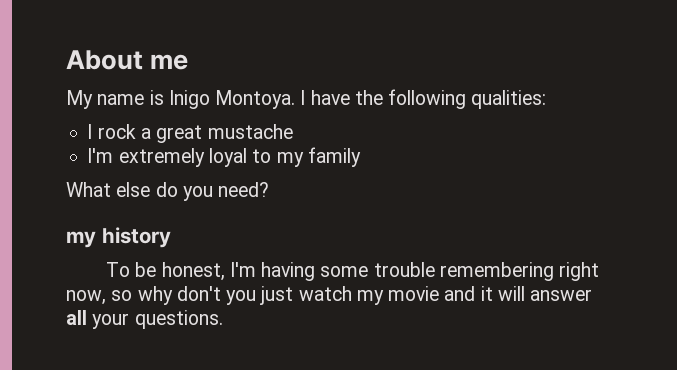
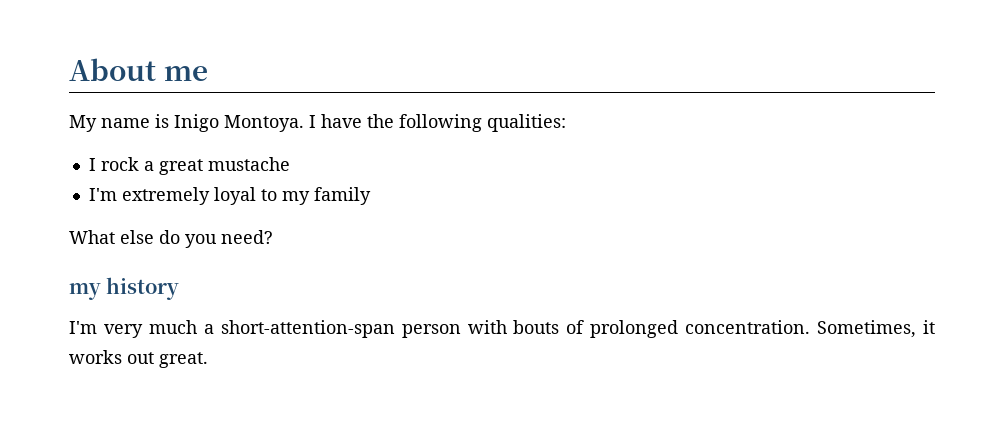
[106,262,600,281] [66,286,593,305] [66,310,223,329] To be honest, I'm having some trouble remembering right now, so why don't you just watch my movie and it will answer all your questions. -> [69,320,935,338] [69,350,208,368] I'm very much a short-attention-span person with bouts of prolonged concentration. Sometimes, it works out great.

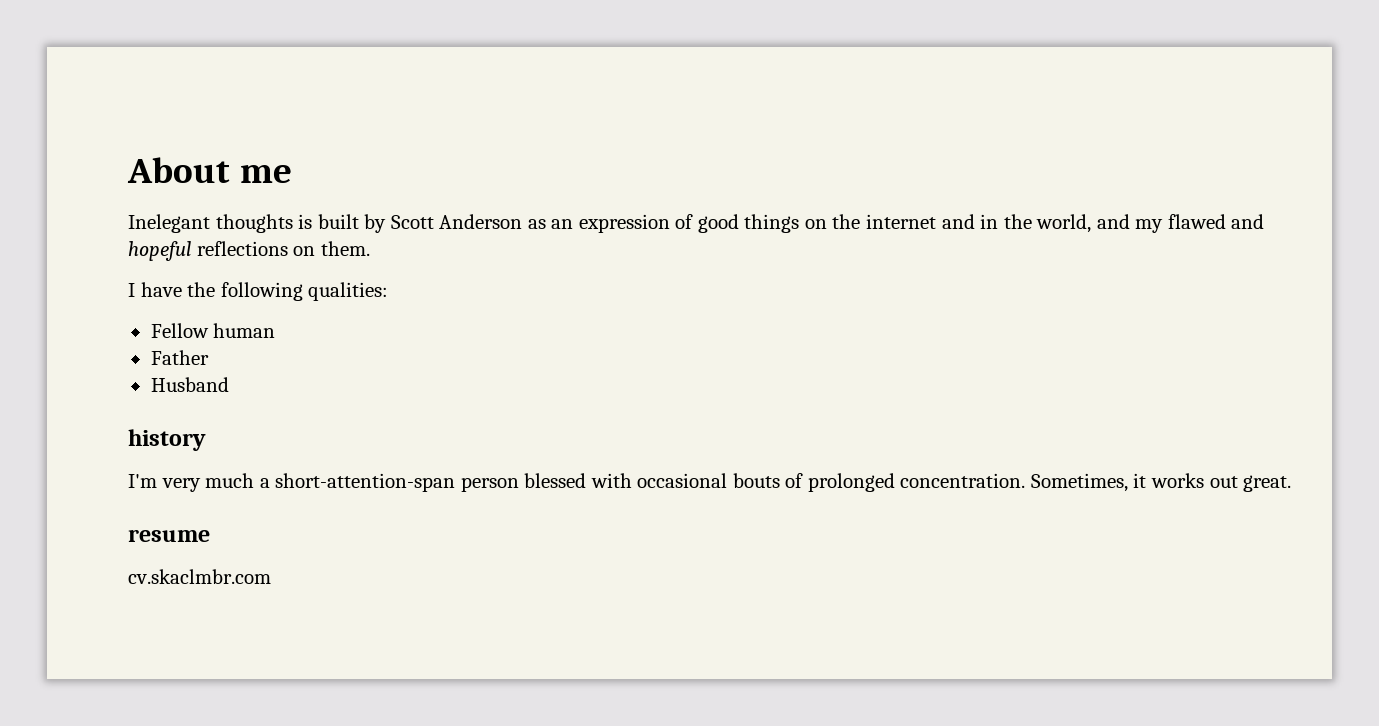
[69,114,304,132] My name is Inigo Montoya. -> [128,214,1265,233] [128,241,370,261] Inelegant thoughts is built by Scott Anderson as an expression of good things on the internet and in the world, and my flawed and hopeful reflections on them. //
[88,157,290,175] [88,187,371,205] [69,230,273,248] [69,283,101,300] I rock a great mustache // I'm extremely loyal to my family // What else do you need? // my -> [150,323,276,338] [150,350,209,365] [150,377,229,392] Fellow human // Father // Husband //
[467,320,507,334] with -> [524,473,728,488] blessed with occasional
(208, 360) none -> [128,529,210,542] [128,569,271,584] // resume // cv.skaclmbr.com

